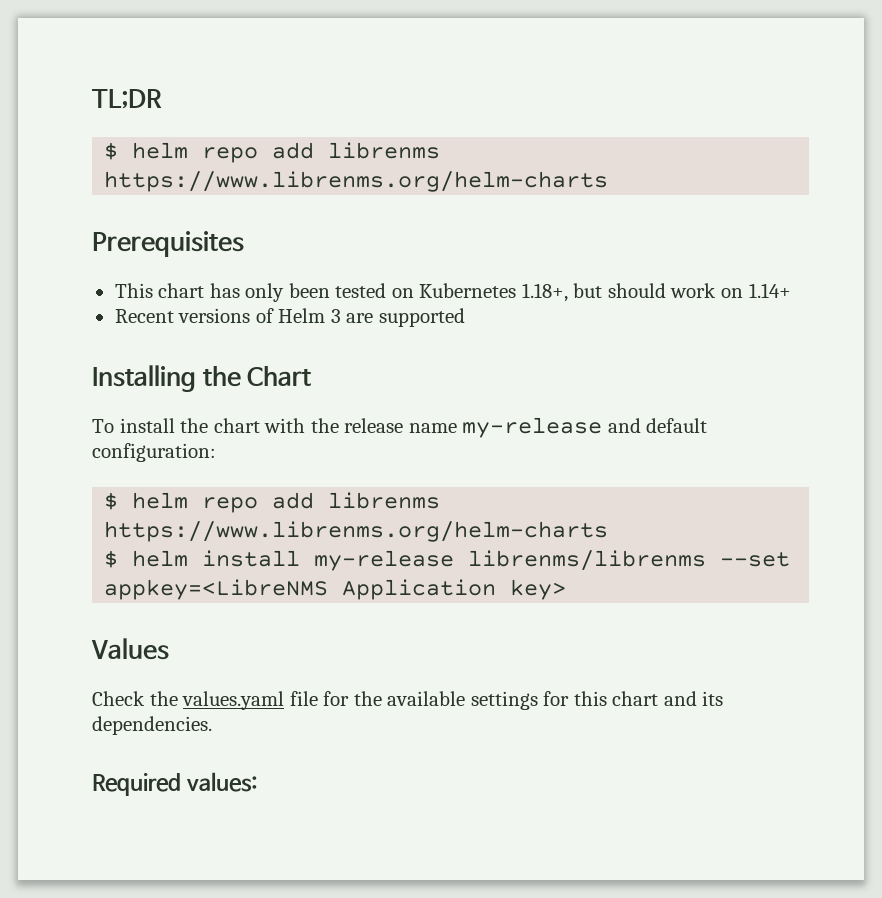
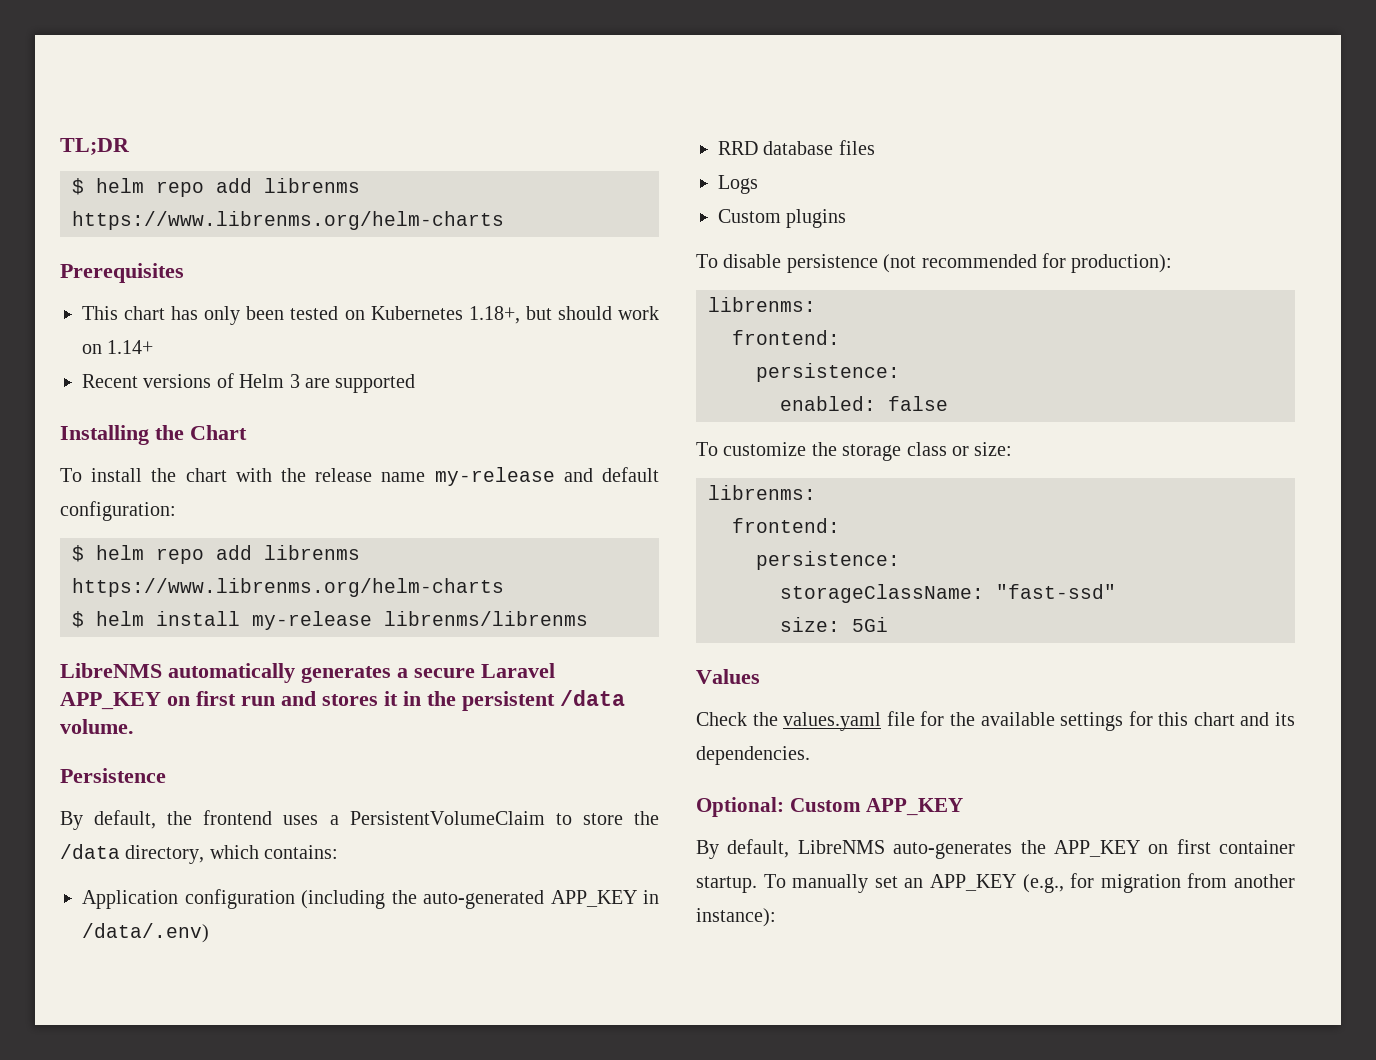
[720,552,791,567] [104,579,567,600] --set appkey=<LibreNMS Application key> -> [60,663,555,683] [60,690,625,711] [60,719,134,734] [60,768,166,783] [60,810,659,830] [60,844,339,864] [82,889,659,909] [82,923,209,943] [718,140,875,155] [718,175,758,194] [718,209,847,228] [696,253,1173,273] [708,297,816,312] [732,330,840,345] [756,363,900,382] [780,396,948,411] [696,442,1013,461] [708,485,816,500] [732,518,840,533] [756,551,900,570] [780,584,1116,603] [780,617,888,632] // LibreNMS automatically generates a secure Laravel APP_KEY on first run and stores it in the persistent /data volume. // Persistence // By default, the frontend uses a PersistentVolumeClaim to store the /data directory, which contains: // Application configuration (including the auto-generated APP_KEY in /data/.env) // RRD database files // Logs // Custom plugins // To disable persistence (not recommended for production): // librenms: // frontend: // persistence: // enabled: false // To customize the storage class or size: // librenms: // frontend: // persistence: // storageClassName: "fast-ssd" // size: 5Gi
[92,772,258,796] Required values: -> [696,797,964,817] [696,839,1295,859] [696,873,1295,893] [696,908,776,927] Optional: Custom APP_KEY // By default, LibreNMS auto-generates the APP_KEY on first container startup. To manually set an APP_KEY (e.g., for migration from another instance):

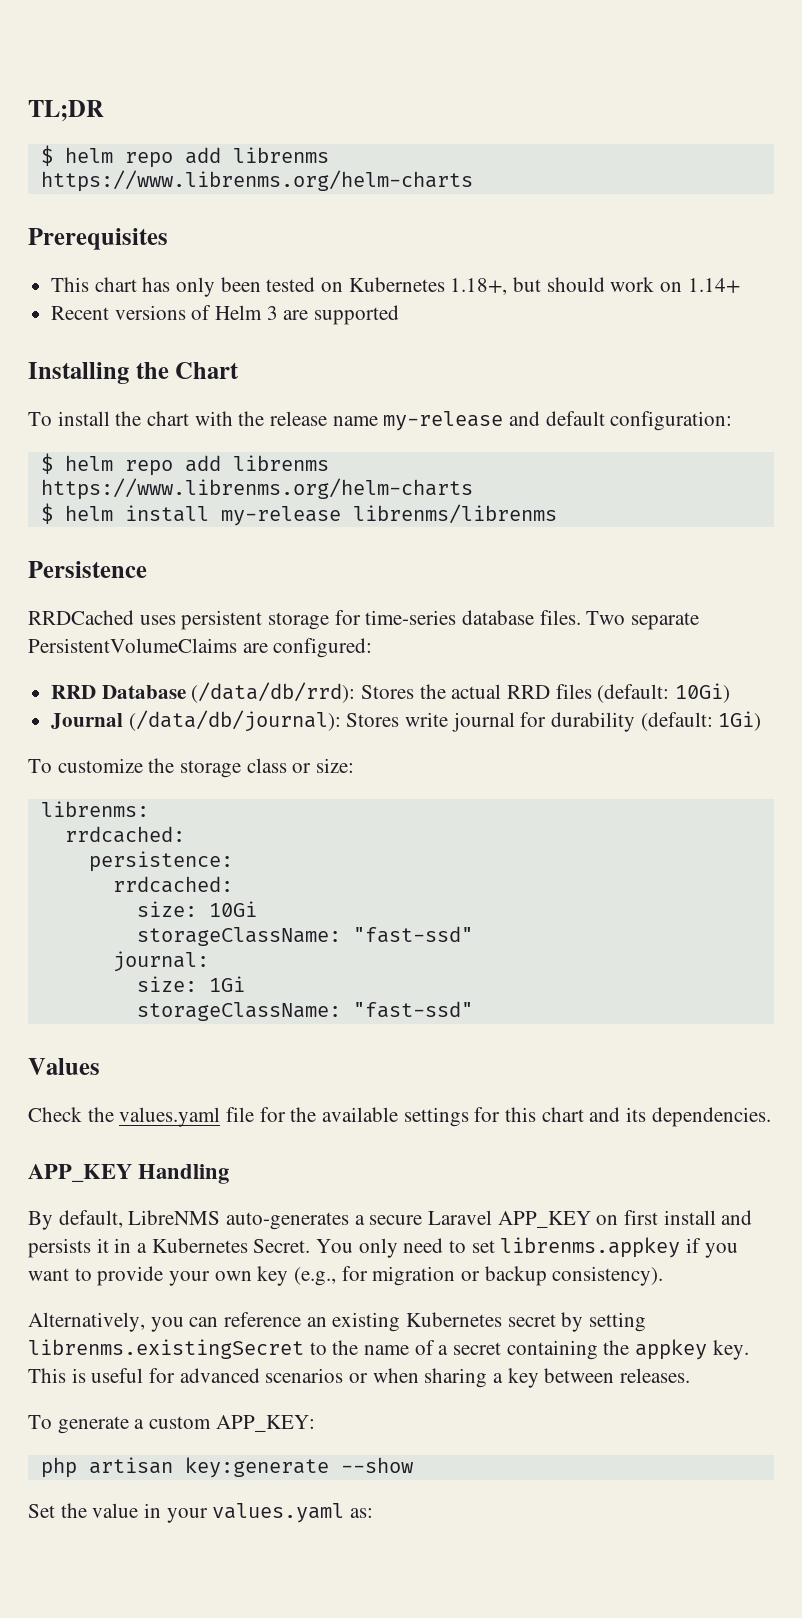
[60,663,555,683] [60,690,625,711] [60,719,134,734] [60,768,166,783] [60,810,659,830] [60,844,339,864] [82,889,659,909] [82,923,209,943] [718,140,875,155] [718,175,758,194] [718,209,847,228] [696,253,1173,273] [708,297,816,312] [732,330,840,345] [756,363,900,382] [780,396,948,411] LibreNMS automatically generates a secure Laravel APP_KEY on first run and stores it in the persistent /data volume. // Persistence // By default, the frontend uses a PersistentVolumeClaim to store the /data directory, which contains: // Application configuration (including the auto-generated APP_KEY in /data/.env) // RRD database files // Logs // Custom plugins // To disable persistence (not recommended for production): // librenms: // frontend: // persistence: // enabled: false -> [28,561,147,578] [28,610,700,630] [28,638,373,658] [51,682,731,703] [51,710,762,732] Persistence // RRDCached uses persistent storage for time-series database files. Two separate PersistentVolumeClaims are configured: // RRD Database (/data/db/rrd): Stores the actual RRD files (default: 10Gi) // Journal (/data/db/journal): Stores write journal for durability (default: 1Gi)
[732,518,840,533] [756,551,900,570] [780,584,1116,603] [780,617,888,632] frontend: // persistence: // storageClassName: "fast-ssd" // size: 5Gi -> [64,826,185,843] [88,851,233,872] [112,876,233,893] [136,901,257,917] [136,926,473,946] [112,951,209,972] [136,976,245,992] [136,1001,473,1021] rrdcached: // persistence: // rrdcached: // size: 10Gi // storageClassName: "fast-ssd" // journal: // size: 1Gi // storageClassName: "fast-ssd"
[696,797,964,817] Optional: Custom APP_KEY -> [28,1164,230,1184] APP_KEY Handling
[1020,839,1295,857] [696,873,1295,893] [696,908,776,927] the APP_KEY on first container startup. To manually set an APP_KEY (e.g., for migration from another instance): -> [354,1210,753,1228] [28,1237,738,1258] [28,1266,664,1286] [28,1312,647,1332] [28,1339,749,1360] [28,1368,691,1388] [28,1415,315,1434] [40,1457,413,1478] [28,1503,374,1523] a secure Laravel APP_KEY on first install and persists it in a Kubernetes Secret. You only need to set librenms.appkey if you want to provide your own key (e.g., for migration or backup consistency). // Alternatively, you can reference an existing Kubernetes secret by setting librenms.existingSecret to the name of a secret containing the appkey key. This is useful for advanced scenarios or when sharing a key between releases. // To generate a custom APP_KEY: // php artisan key:generate --show // Set the value in your values.yaml as:

